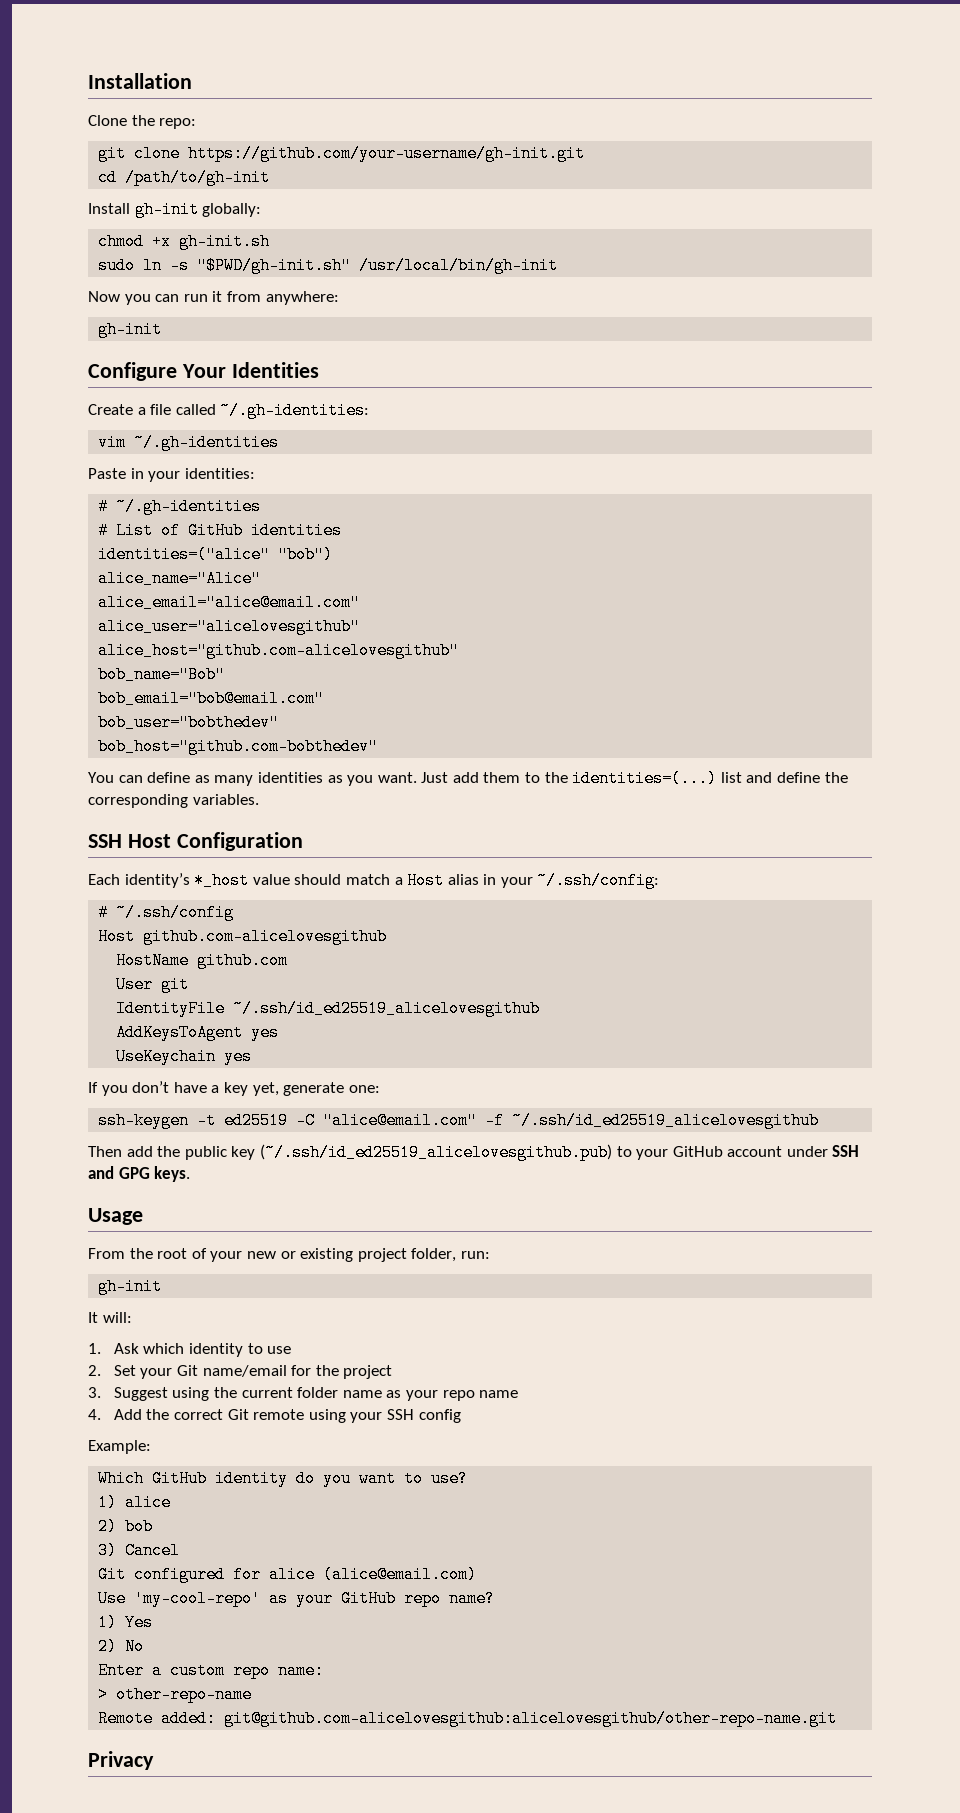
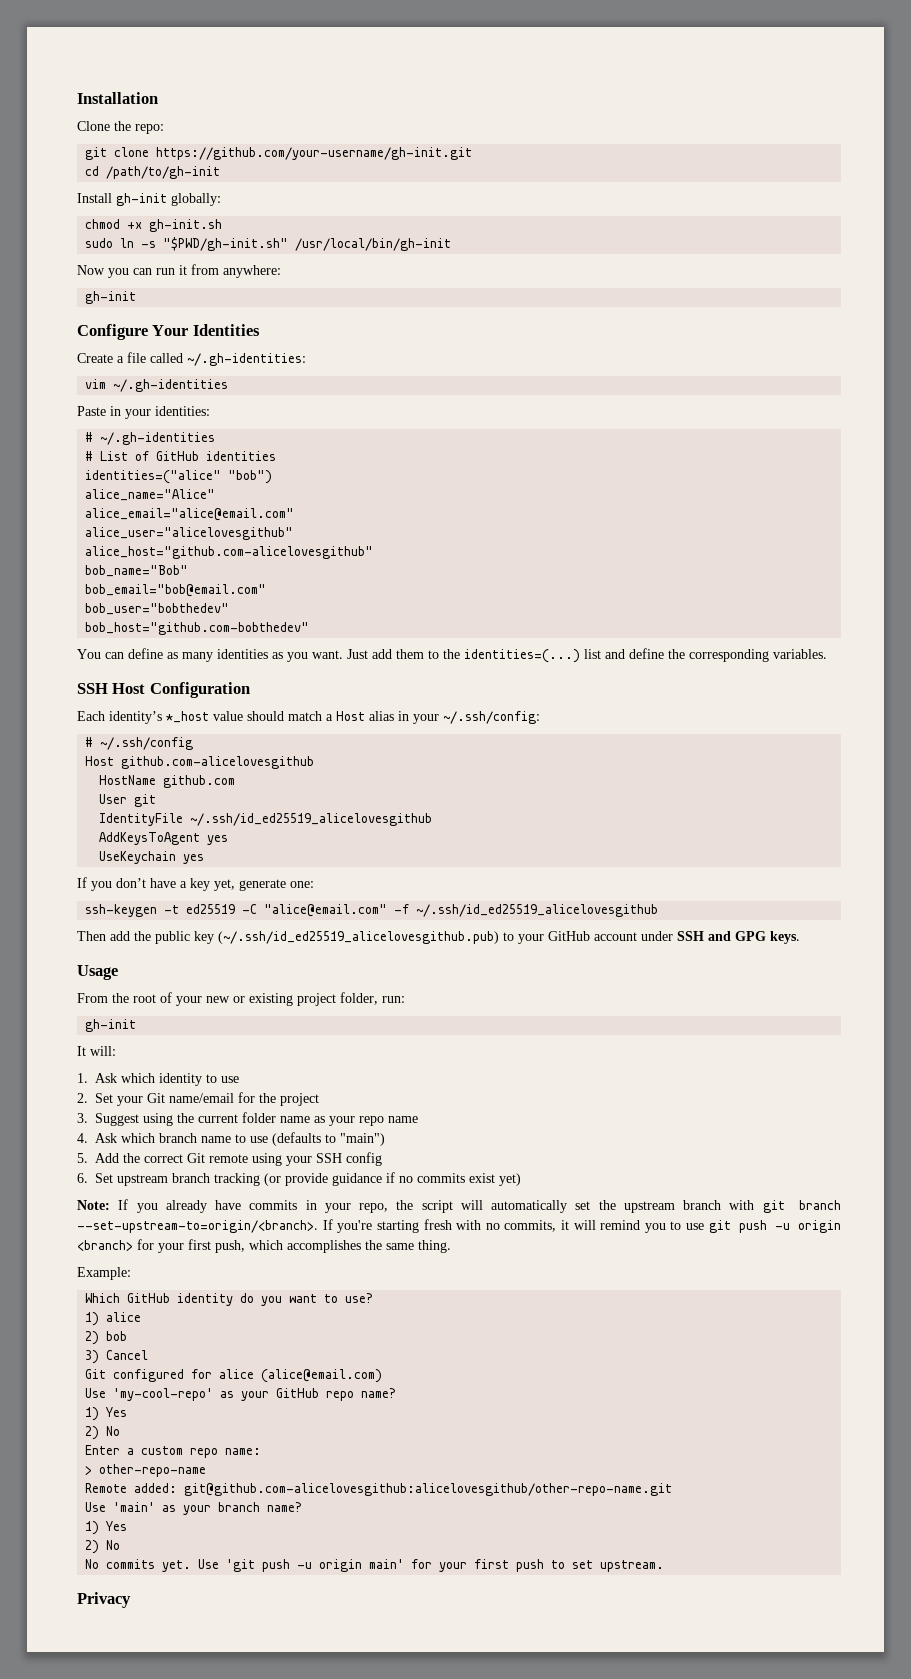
(101, 1414) none -> [95,1132,385,1146] [77,1153,88,1163] Ask which branch name to use (defaults to "main") // 5.
(461, 1416) none -> [77,1172,521,1186] [77,1199,841,1213] [77,1219,842,1233] [77,1239,451,1253] // 6. Set upstream branch tracking (or provide guidance if no commits exist yet) // Note: If you already have commits in your repo, the script will automatically set the upstream branch with git branch --set-upstream-to=origin/<branch>. If you're starting fresh with no commits, it will remind you to use git push -u origin <branch> for your first push, which accomplishes the same thing.
(838, 1718) none -> [85,1502,303,1515] [85,1521,128,1535] [85,1540,121,1554] [85,1559,665,1572] // Use 'main' as your branch name? // 1) Yes // 2) No // No commits yet. Use 'git push -u origin main' for your first push to set upstream.

